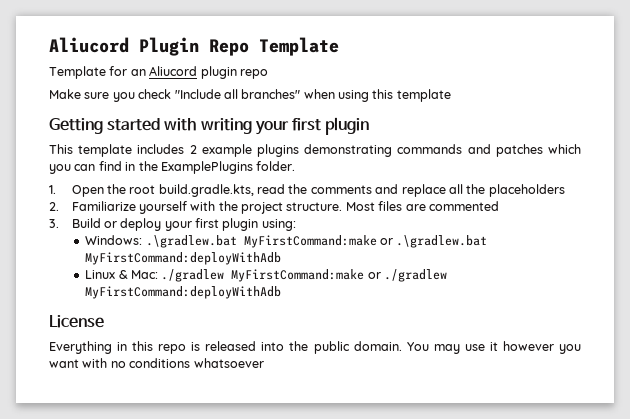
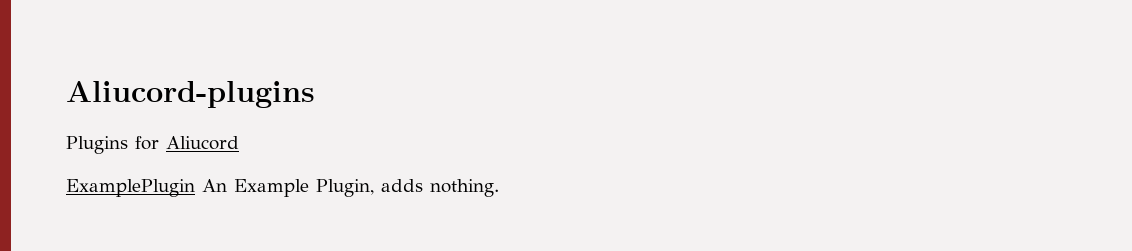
[49,37,339,56] [49,66,268,79] [49,89,451,102] [49,117,370,135] [49,144,581,157] [49,161,296,174] [49,184,565,197] [49,201,499,214] [49,218,296,231] [85,235,488,248] [85,252,282,265] [85,269,448,282] [85,286,282,299] [49,315,104,328] [49,341,581,354] [49,358,264,368] Aliucord Plugin Repo Template // Template for an Aliucord plugin repo // Make sure you check "Include all branches" when using this template // Getting started with writing your first plugin // This template includes 2 example plugins demonstrating commands and patches which you can find in the ExamplePlugins folder. // 1. Open the root build.gradle.kts, read the comments and replace all the placeholders // 2. Familiarize yourself with the project structure. Most files are commented // 3. Build or deploy your first plugin using: // Windows: .\gradlew.bat MyFirstCommand:make or .\gradlew.bat MyFirstCommand:deployWithAdb // Linux & Mac: ./gradlew MyFirstCommand:make or ./gradlew MyFirstCommand:deployWithAdb // License // Everything in this repo is released into the public domain. You may use it however you want with no conditions whatsoever -> [66,81,315,108] [66,136,239,154] [66,179,499,197] Aliucord-plugins // Plugins for Aliucord // ExamplePlugin An Example Plugin, adds nothing.

